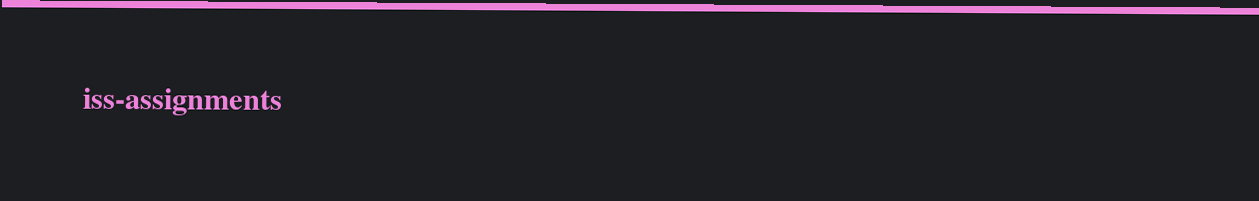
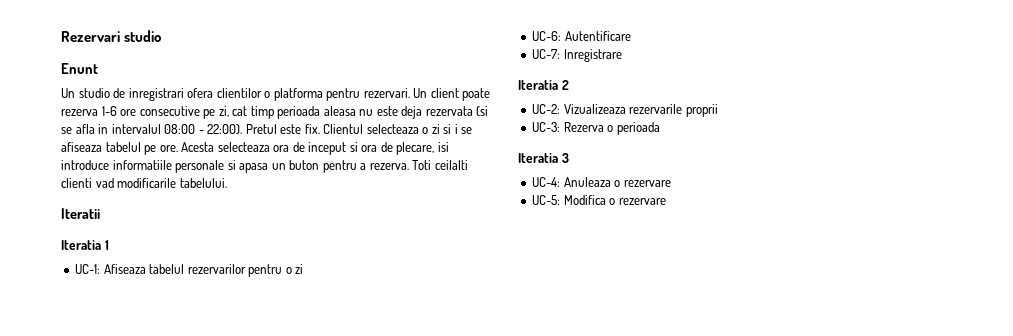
[82,87,283,116] iss-assignments -> [61,30,162,42] [61,63,98,74] [61,88,491,101] [61,106,489,119] [61,124,473,134] [61,142,449,155] [61,160,468,173] [61,178,227,188] [61,208,100,219] [61,240,109,250] [75,264,304,277] [532,31,631,41] [532,49,622,62] [518,80,569,90] [532,104,718,117] [532,122,660,135] [518,153,569,163] [532,177,671,187] [532,195,666,205] Rezervari studio // Enunt // Un studio de inregistrari ofera clientilor o platforma pentru rezervari. Un client poate rezerva 1-6 ore consecutive pe zi, cat timp perioada aleasa nu este deja rezervata (si se afla in intervalul 08:00 - 22:00). Pretul este fix. Clientul selecteaza o zi si i se afiseaza tabelul pe ore. Acesta selecteaza ora de inceput si ora de plecare, isi introduce informatiile personale si apasa un buton pentru a rezerva. Toti ceilalti clienti vad modificarile tabelului. // Iteratii // Iteratia 1 // UC-1: Afiseaza tabelul rezervarilor pentru o zi // UC-6: Autentificare // UC-7: Inregistrare // Iteratia 2 // UC-2: Vizualizeaza rezervarile proprii // UC-3: Rezerva o perioada // Iteratia 3 // UC-4: Anuleaza o rezervare // UC-5: Modifica o rezervare

